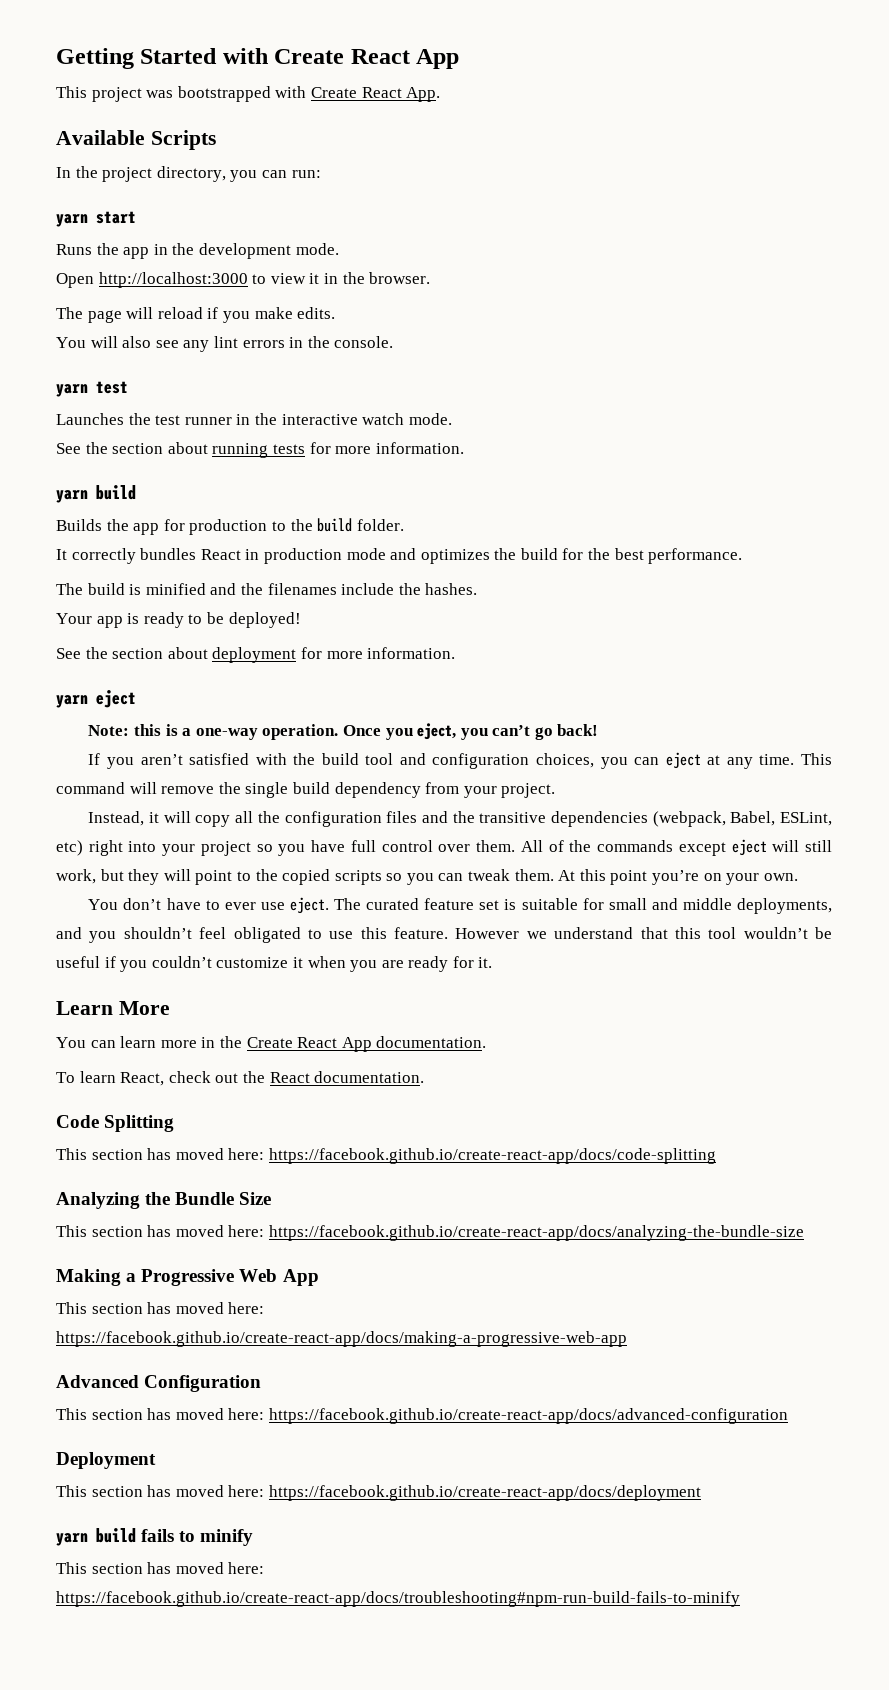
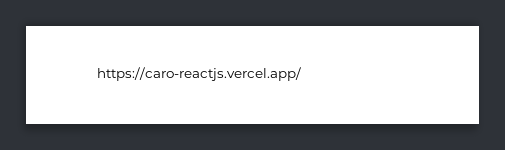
[56,48,460,69] [56,86,441,102] [56,130,216,150] [56,166,321,182] [56,211,136,227] [56,243,339,259] [56,272,431,288] [56,307,336,323] [56,336,394,352] [56,381,128,397] [56,413,452,425] [56,442,464,458] [56,485,136,503] [56,518,404,535] [56,548,743,564] [56,583,478,595] [56,612,301,628] [56,647,456,663] [56,690,136,708] [88,723,599,740] [88,752,832,769] [56,782,556,798] [88,811,833,827] [56,839,832,856] [56,869,798,885] [88,897,832,914] [56,927,832,943] [56,956,493,972] [56,1001,170,1015] [56,1036,487,1052] [56,1071,425,1086] [56,1115,175,1132] [56,1148,716,1164] [56,1192,272,1209] [56,1225,804,1241] [56,1269,319,1286] [56,1302,265,1314] [56,1331,627,1347] [56,1375,262,1392] [56,1408,788,1424] [56,1452,156,1469] [56,1485,701,1501] [56,1528,254,1546] [56,1562,265,1574] [56,1591,740,1607] Getting Started with Create React App // This project was bootstrapped with Create React App. // Available Scripts // In the project directory, you can run: // yarn start // Runs the app in the development mode. // Open http://localhost:3000 to view it in the browser. // The page will reload if you make edits. // You will also see any lint errors in the console. // yarn test // Launches the test runner in the interactive watch mode. // See the section about running tests for more information. // yarn build // Builds the app for production to the build folder. // It correctly bundles React in production mode and optimizes the build for the best performance. // The build is minified and the filenames include the hashes. // Your app is ready to be deployed! // See the section about deployment for more information. // yarn eject // Note: this is a one-way operation. Once you eject, you can’t go back! // If you aren’t satisfied with the build tool and configuration choices, you can eject at any time. This command will remove the single build dependency from your project. // Instead, it will copy all the configuration files and the transitive dependencies (webpack, Babel, ESLint, etc) right into your project so you have full control over them. All of the commands except eject will still work, but they will point to the copied scripts so you can tweak them. At this point you’re on your own. // You don’t have to ever use eject. The curated feature set is suitable for small and middle deployments, and you shouldn’t feel obligated to use this feature. However we understand that this tool wouldn’t be useful if you couldn’t customize it when you are ready for it. // Learn More // You can learn more in the Create React App documentation. // To learn React, check out the React documentation. // Code Splitting // This section has moved here: https://facebook.github.io/create-react-app/docs/code-splitting // Analyzing the Bundle Size // This section has moved here: https://facebook.github.io/create-react-app/docs/analyzing-the-bundle-size // Making a Progressive Web App // This section has moved here: https://facebook.github.io/create-react-app/docs/making-a-progressive-web-app // Advanced Configuration // This section has moved here: https://facebook.github.io/create-react-app/docs/advanced-configuration // Deployment // This section has moved here: https://facebook.github.io/create-react-app/docs/deployment // yarn build fails to minify // This section has moved here: https://facebook.github.io/create-react-app/docs/troubleshooting#npm-run-build-fails-to-minify -> [97,67,301,81] https://caro-reactjs.vercel.app/

